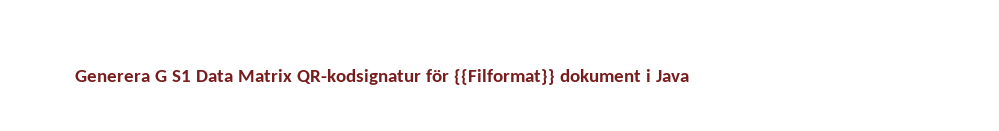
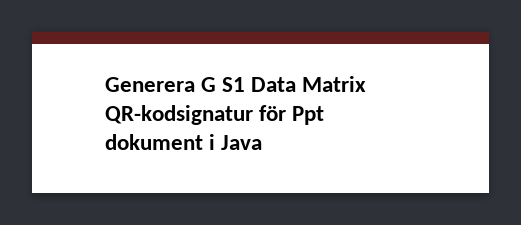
[453,69,555,85] {{Filformat}} -> [292,106,325,125] Ppt

